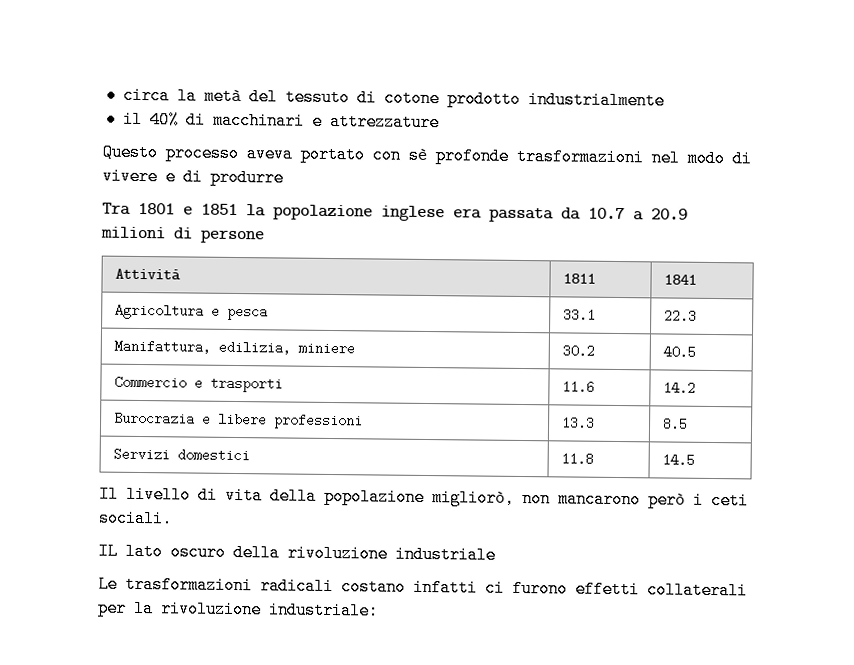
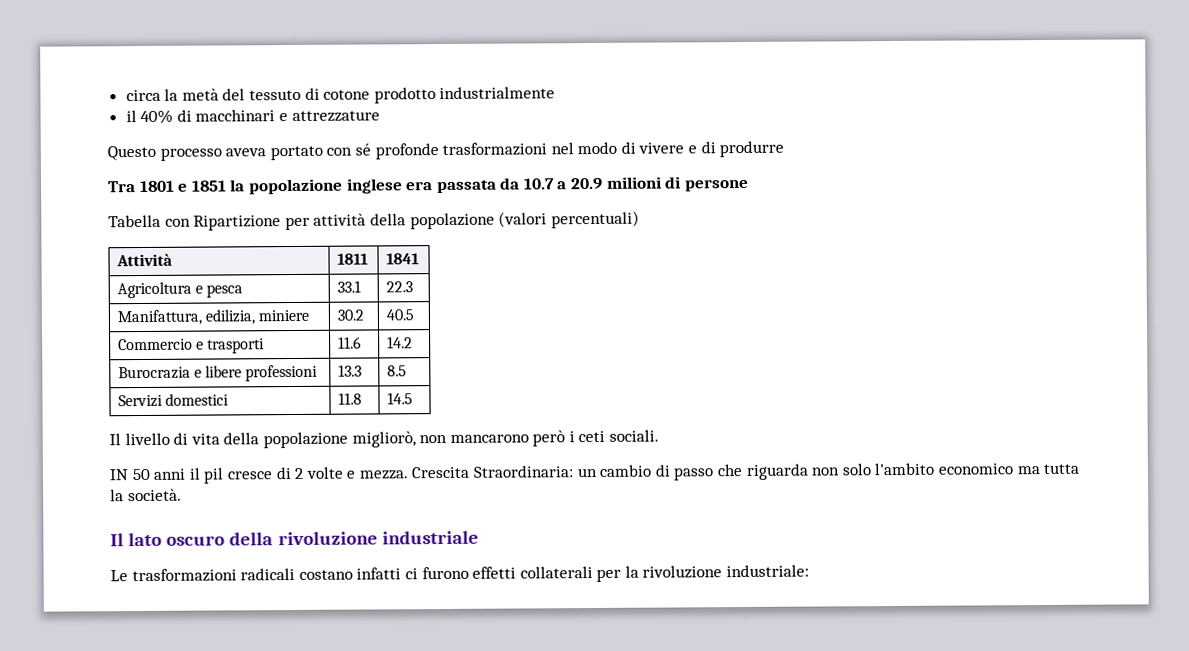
[408,146,427,164] sè -> [354,143,371,156] sé
(265, 236) none -> [108,210,640,231] // Tabella con Ripartizione per attività della popolazione (valori percentuali)
[98,542,118,560] IL -> [109,462,1080,484] [110,488,182,502] [110,533,124,547] IN 50 anni il pil cresce di 2 volte e mezza. Crescita Straordinaria: un cambio di passo che riguarda non solo l'ambito economico ma tutta la società. // Il

